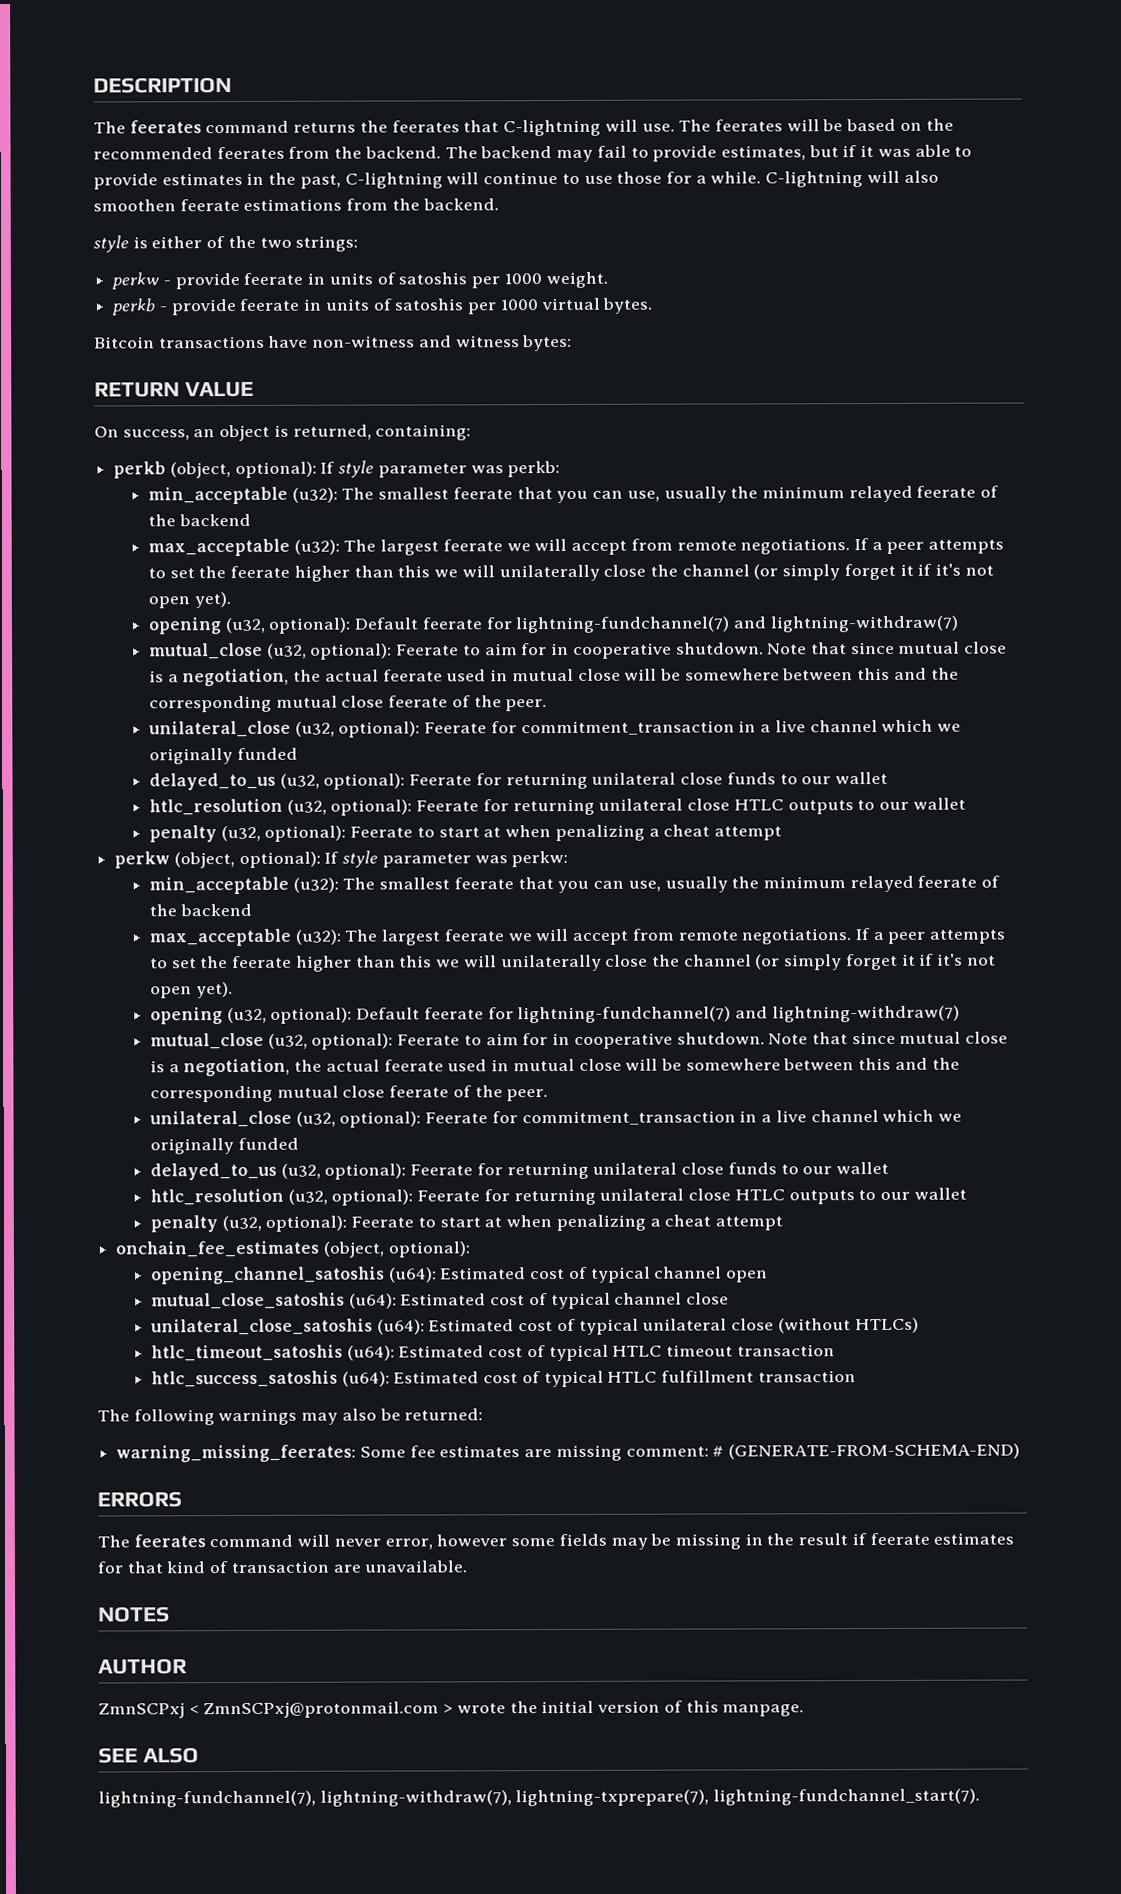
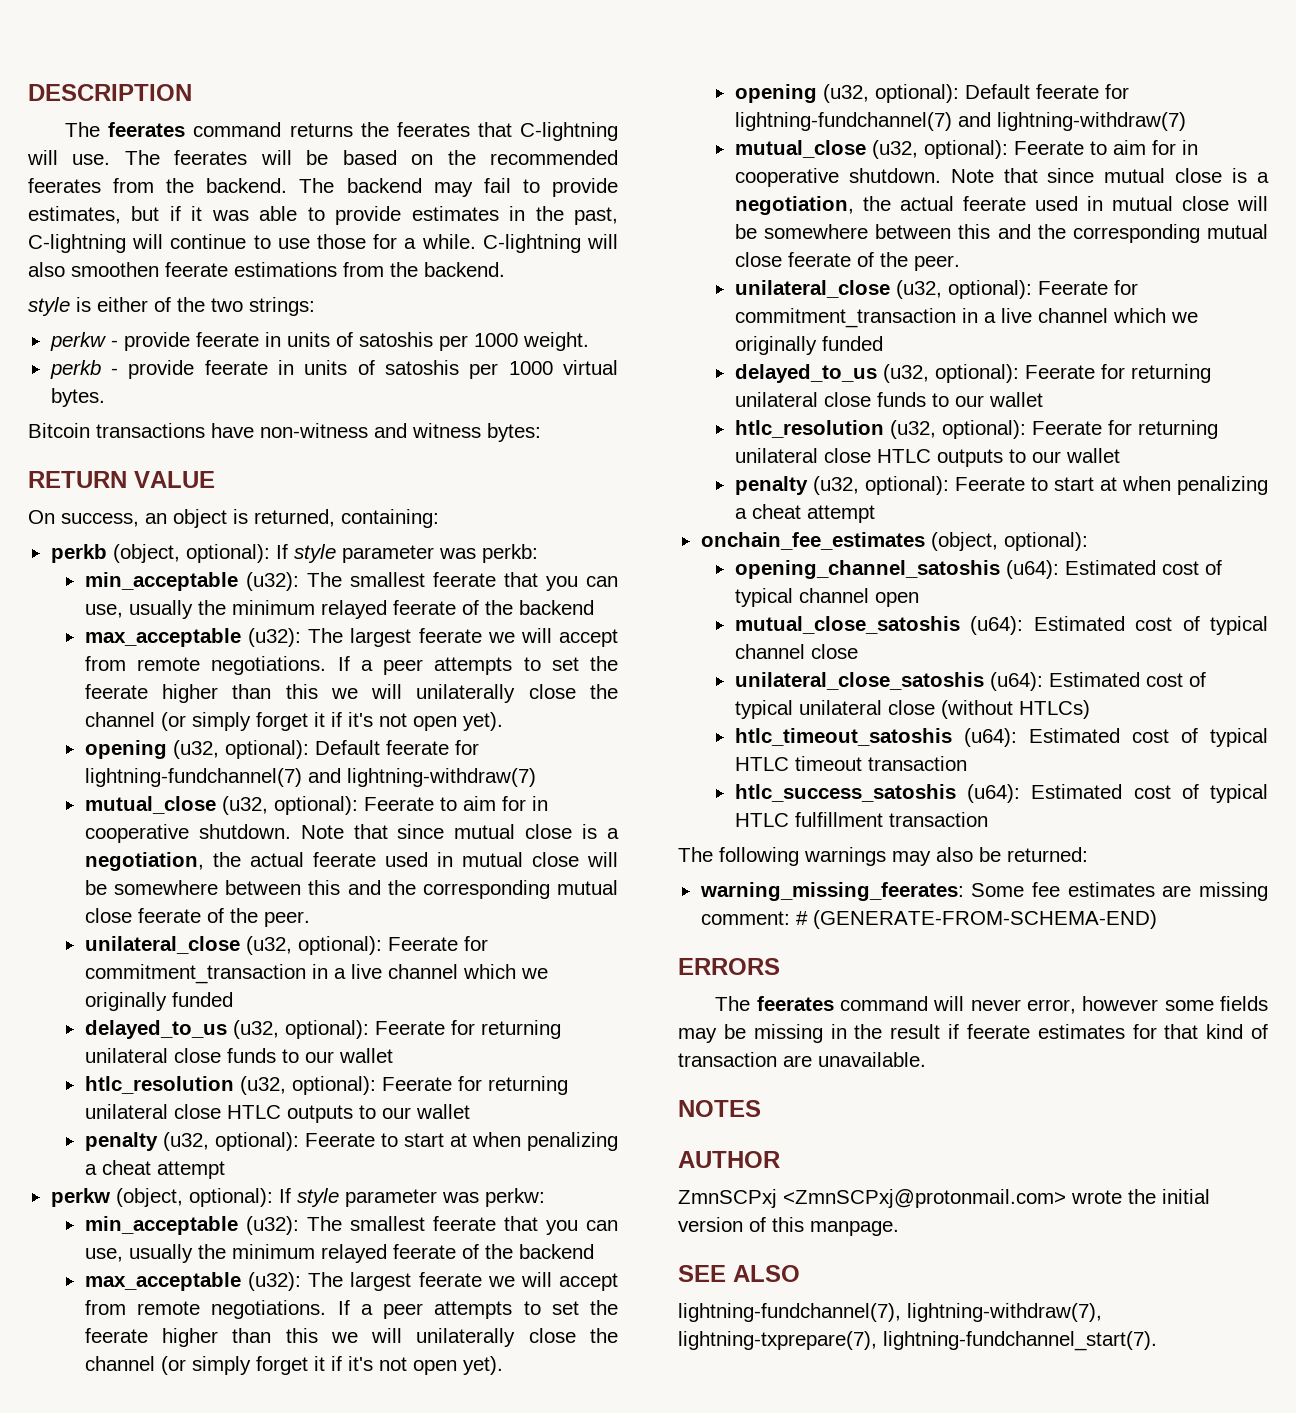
[188,1701,454,1719] < ZmnSCPxj@protonmail.com > -> [783,1189,1066,1208] <ZmnSCPxj@protonmail.com>

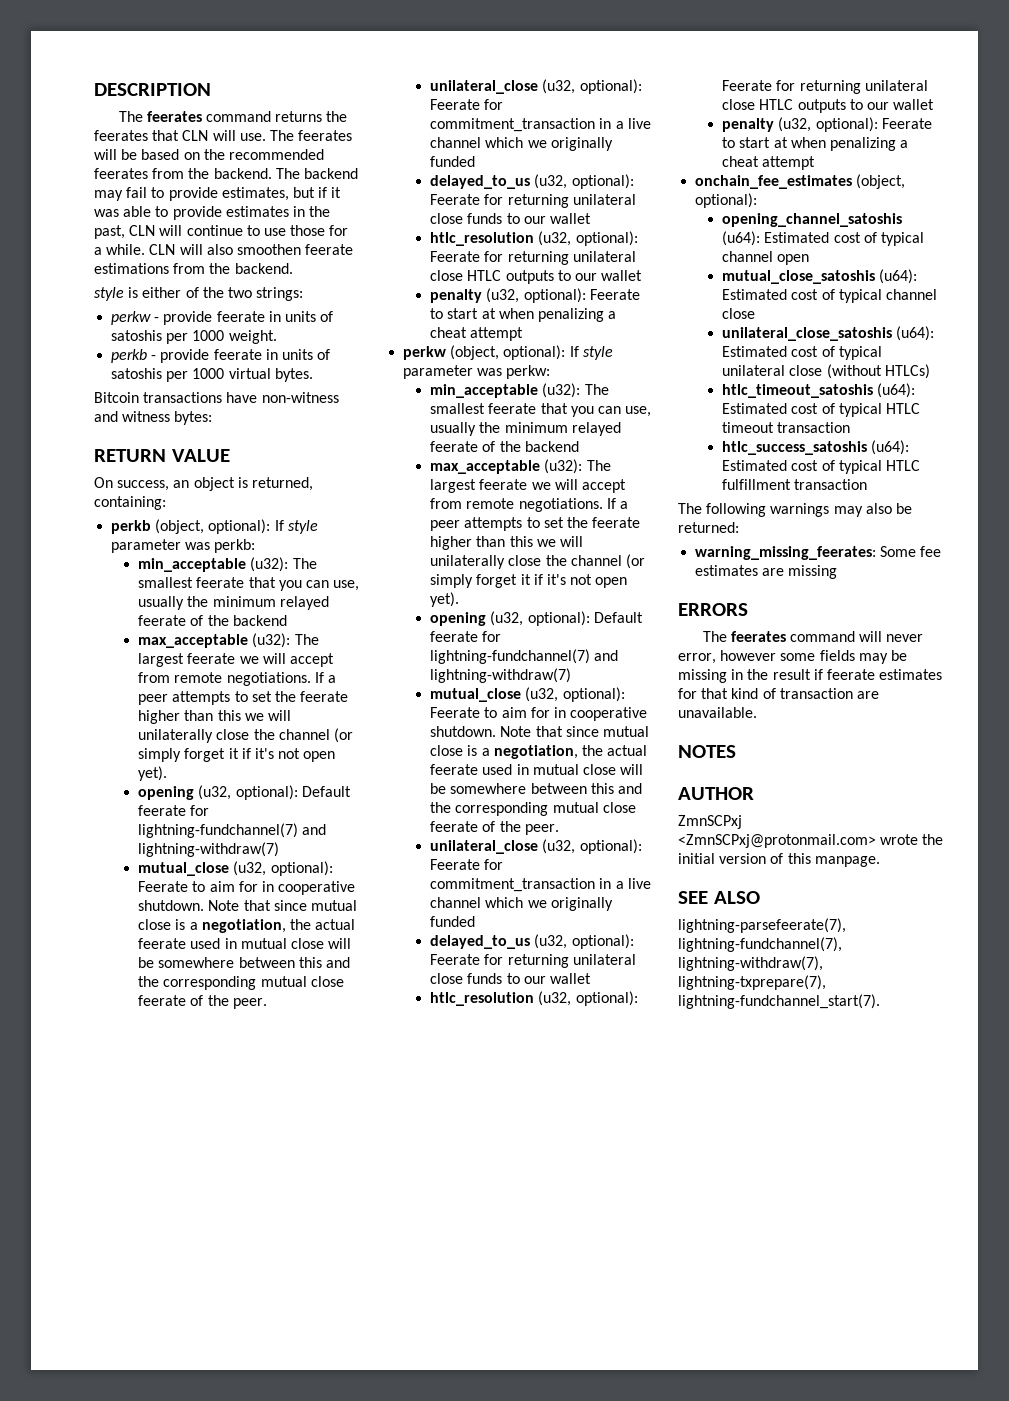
[520,122,618,141] C-lightning -> [182,130,209,141] CLN
[28,234,126,253] C-lightning -> [129,225,156,236] CLN
[482,234,581,253] C-lightning -> [149,244,176,255] CLN
[700,910,1157,929] comment: # (GENERATE-FROM-SCHEMA-END) -> (838, 572) none
(800, 1273) none -> [678,918,846,933] lightning-parsefeerate(7),

